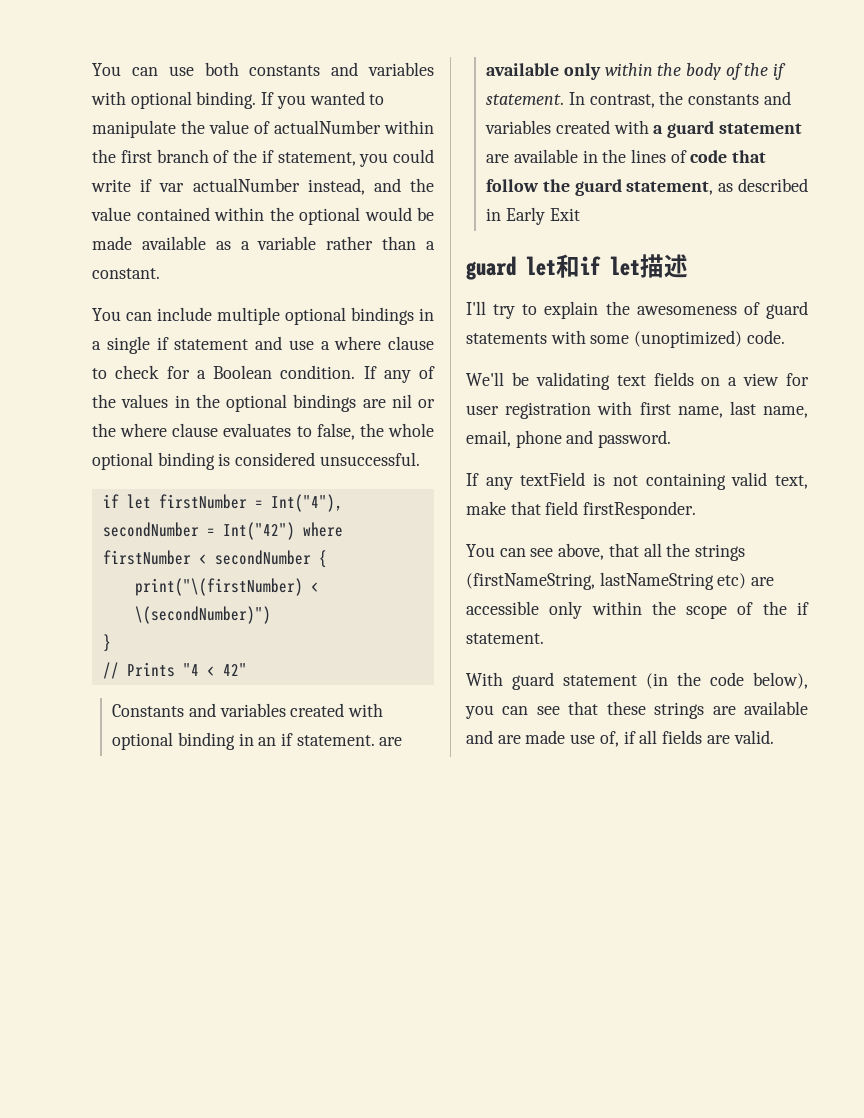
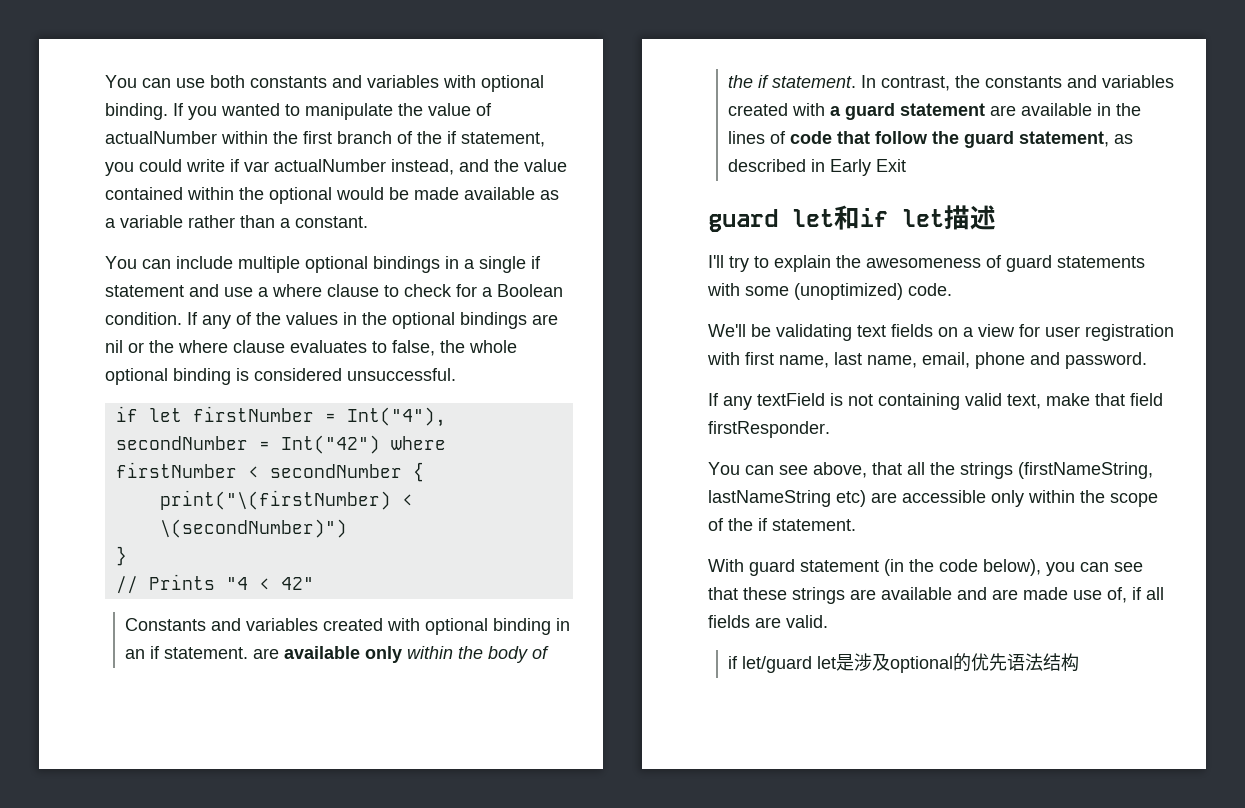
(774, 737) none -> [728,653,1080,673] // if let/guard let是涉及optional的优先语法结构

